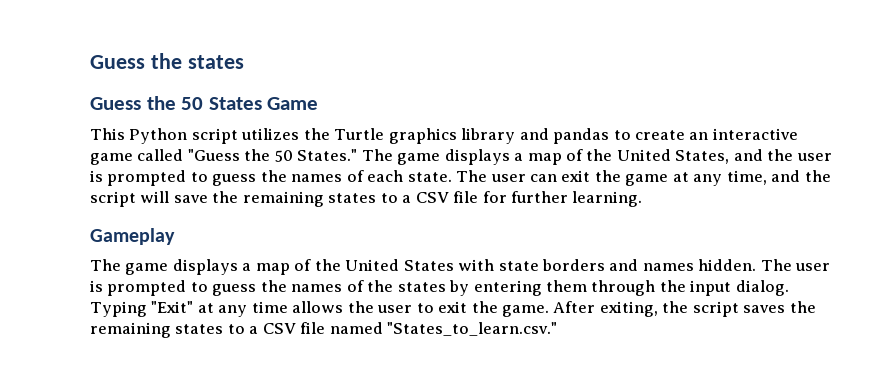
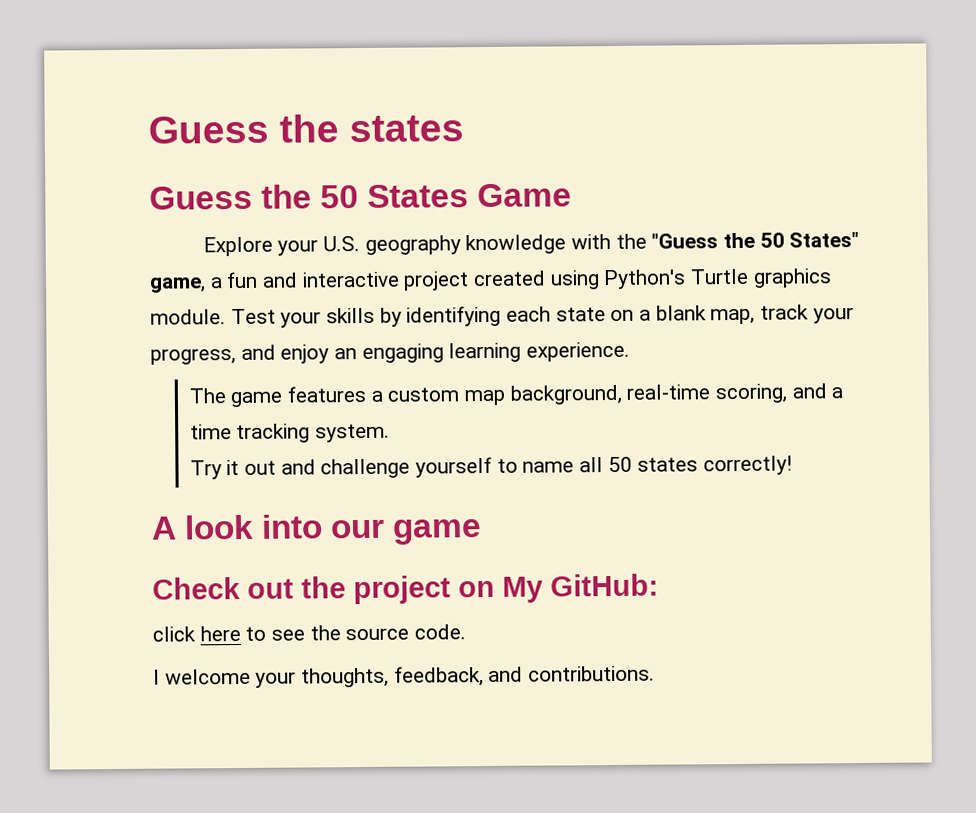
[90,128,798,144] [90,149,832,165] [90,170,831,186] [90,191,643,207] [90,228,175,245] [90,259,831,275] [90,280,789,296] [90,301,816,317] [90,322,558,338] This Python script utilizes the Turtle graphics library and pandas to create an interactive game called "Guess the 50 States." The game displays a map of the United States, and the user is prompted to guess the names of each state. The user can exit the game at any time, and the script will save the remaining states to a CSV file for further learning. // Gameplay // The game displays a map of the United States with state borders and names hidden. The user is prompted to guess the names of the states by entering them through the input dialog. Typing "Exit" at any time allows the user to exit the game. After exiting, the script saves the remaining states to a CSV file named "States_to_learn.csv." -> [202,232,860,257] [149,268,832,293] [150,304,854,328] [150,341,631,365] [188,383,844,408] [189,423,391,444] [189,455,793,480] [151,514,483,545] [152,573,659,605] [152,624,467,642] [153,665,656,688] Explore your U.S. geography knowledge with the "Guess the 50 States" game, a fun and interactive project created using Python's Turtle graphics module. Test your skills by identifying each state on a blank map, track your progress, and enjoy an engaging learning experience. // The game features a custom map background, real-time scoring, and a time tracking system. // Try it out and challenge yourself to name all 50 states correctly! // A look into our game // Check out the project on My GitHub: // click here to see the source code. // I welcome your thoughts, feedback, and contributions.

